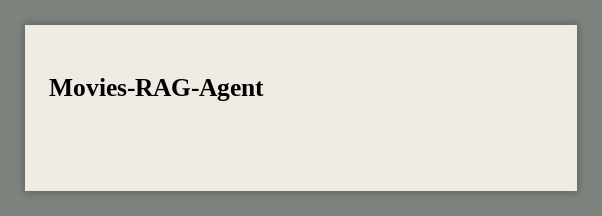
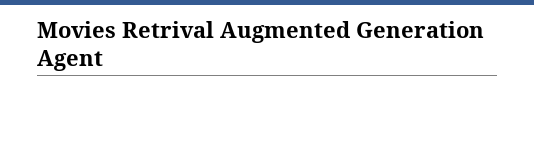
[49,78,264,101] Movies-RAG-Agent -> [37,21,484,43] [37,50,103,71] Movies Retrival Augmented Generation Agent

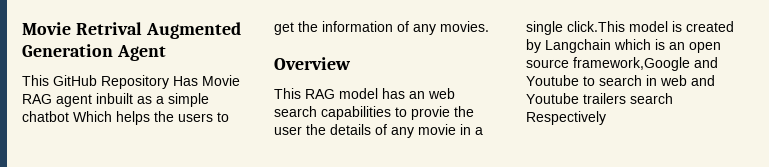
[37,21,116,38] Movies -> [22,22,71,35] Movie
(103, 60) none -> [22,75,240,89] [22,93,209,107] [22,111,229,125] [274,21,489,35] [274,57,351,70] [274,88,455,99] [274,106,474,120] [274,124,483,138] [526,21,734,35] [526,39,721,53] [526,57,718,71] [526,75,715,86] [526,93,673,104] [526,111,606,125] // This GitHub Repository Has Movie RAG agent inbuilt as a simple chatbot Which helps the users to get the information of any movies. // Overview // This RAG model has an web search capabilities to provie the user the details of any movie in a single click.This model is created by Langchain which is an open source framework,Google and Youtube to search in web and Youtube trailers search Respectively

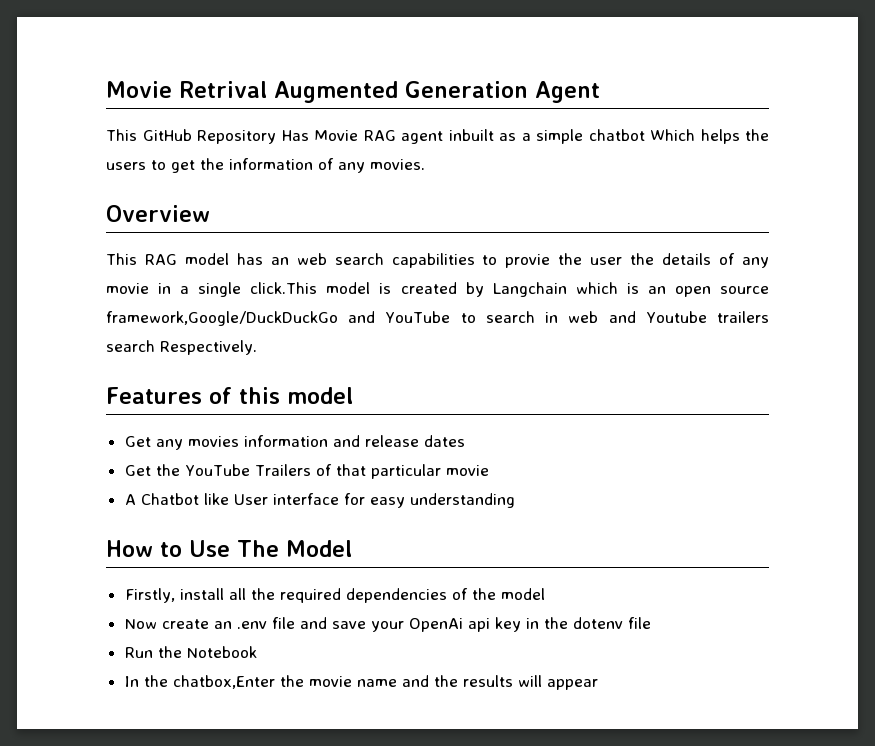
[573,57,718,71] [526,75,579,86] framework,Google and Youtube -> [106,311,451,326] framework,Google/DuckDuckGo and YouTube
[526,111,606,125] Respectively -> [160,340,257,355] [106,387,353,404] [124,435,465,450] [124,464,489,479] [124,493,515,508] [106,540,352,557] [124,588,545,603] [124,617,651,632] [124,646,257,658] [124,675,598,690] Respectively. // Features of this model // Get any movies information and release dates // Get the YouTube Trailers of that particular movie // A Chatbot like User interface for easy understanding // How to Use The Model // Firstly, install all the required dependencies of the model // Now create an .env file and save your OpenAi api key in the dotenv file // Run the Notebook // In the chatbox,Enter the movie name and the results will appear

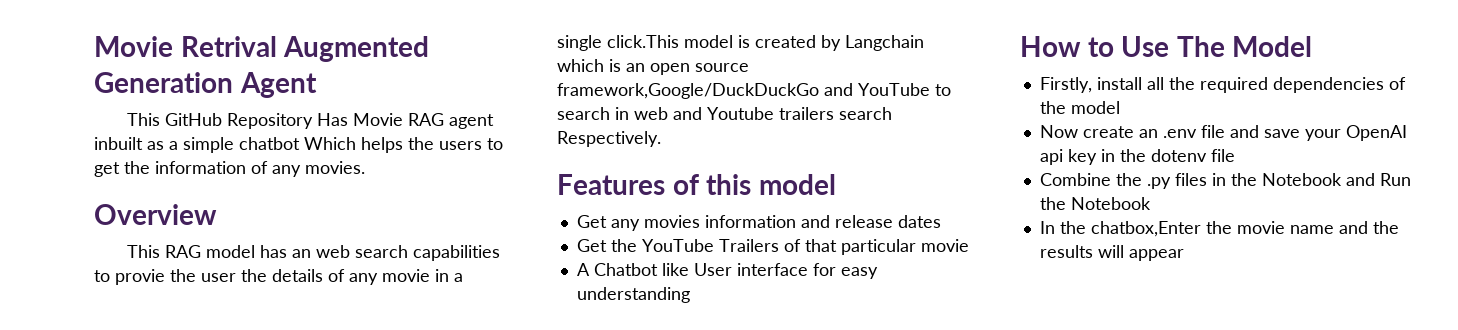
[408,618,463,632] OpenAi -> [1345,125,1407,141] OpenAI
(651, 623) none -> [1039,173,1375,189] Combine the .py files in the Notebook and

